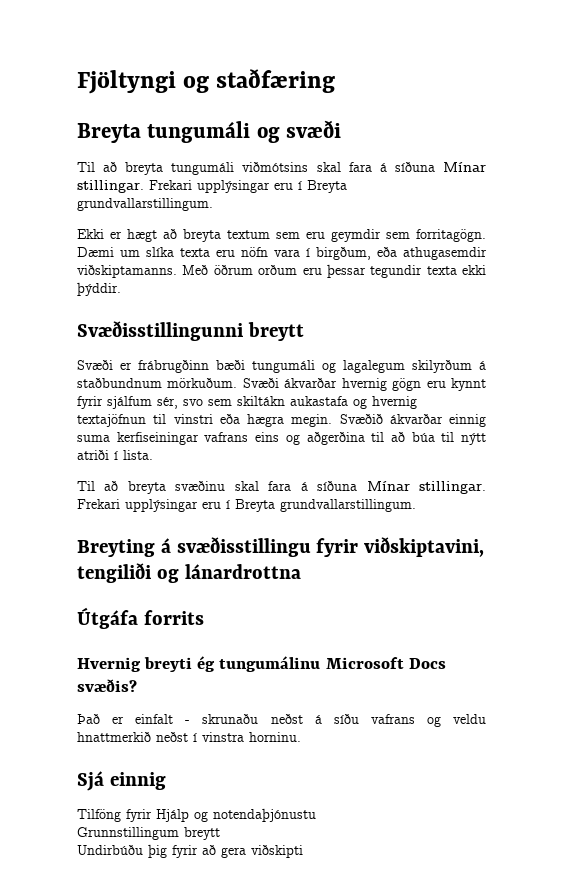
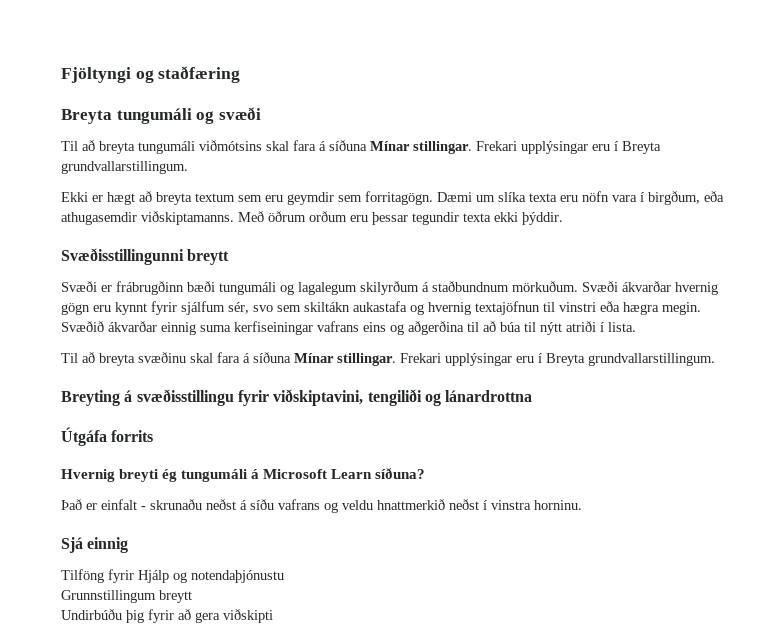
[219,656,446,672] [77,679,137,692] tungumálinu Microsoft Docs svæðis? -> [181,467,426,482] tungumáli á Microsoft Learn síðuna?

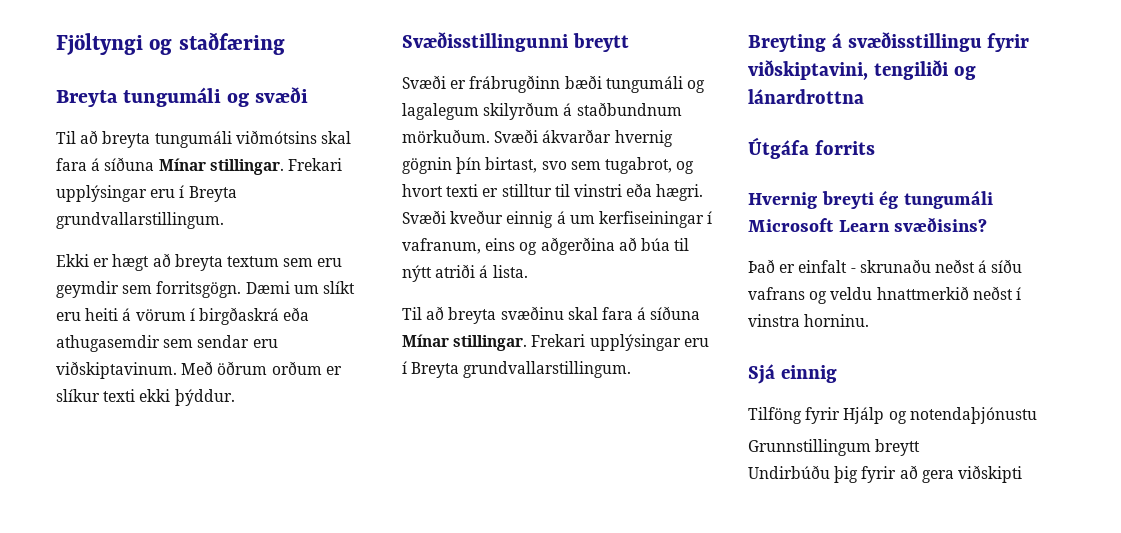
[365,191,433,205] forritagögn. -> [156,281,242,298] forritsgögn.
[498,191,724,205] [61,211,563,225] slíka texta eru nöfn vara í birgðum, eða athugasemdir viðskiptamanns. Með öðrum orðum eru þessar tegundir texta ekki þýddir. -> [322,281,355,294] [56,307,310,325] [56,335,278,352] [56,361,342,379] [56,389,235,406] slíkt eru heiti á vörum í birgðaskrá eða athugasemdir sem sendar eru viðskiptavinum. Með öðrum orðum er slíkur texti ekki þýddur.
[61,301,701,315] [61,321,359,335] gögn eru kynnt fyrir sjálfum sér, svo sem skiltákn aukastafa og hvernig textajöfnun til vinstri eða hægra megin. Svæðið ákvarðar einnig suma kerfiseiningar vafrans -> [402,157,695,174] [402,183,704,201] [402,210,713,228] [402,238,481,254] gögnin þín birtast, svo sem tugabrot, og hvort texti er stilltur til vinstri eða hægri. Svæði kveður einnig á um kerfiseiningar í vafranum,
[467,322,479,332] til -> (615, 246) none
[600,322,604,332] í -> [479,265,489,278] á
[251,469,260,479] á -> (993, 199) none
[375,467,426,479] síðuna? -> [894,217,988,232] svæðisins?

